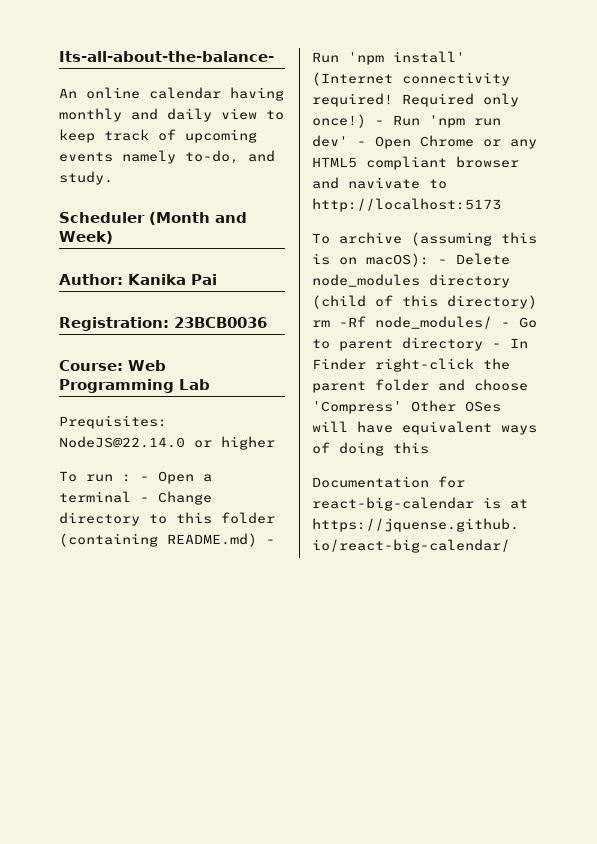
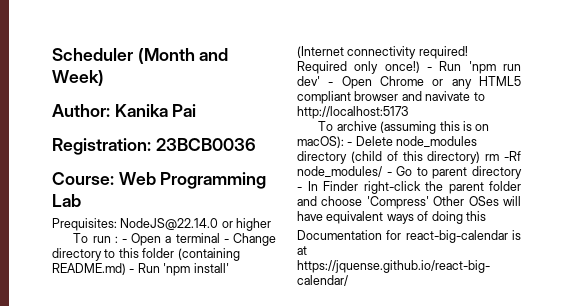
[59,51,274,62] [59,87,284,101] [59,108,284,122] [59,129,257,143] [59,150,275,164] [59,171,113,185] Its-all-about-the-balance- // An online calendar having monthly and daily view to keep track of upcoming events namely to-do, and study. // -> (52, 54) none

